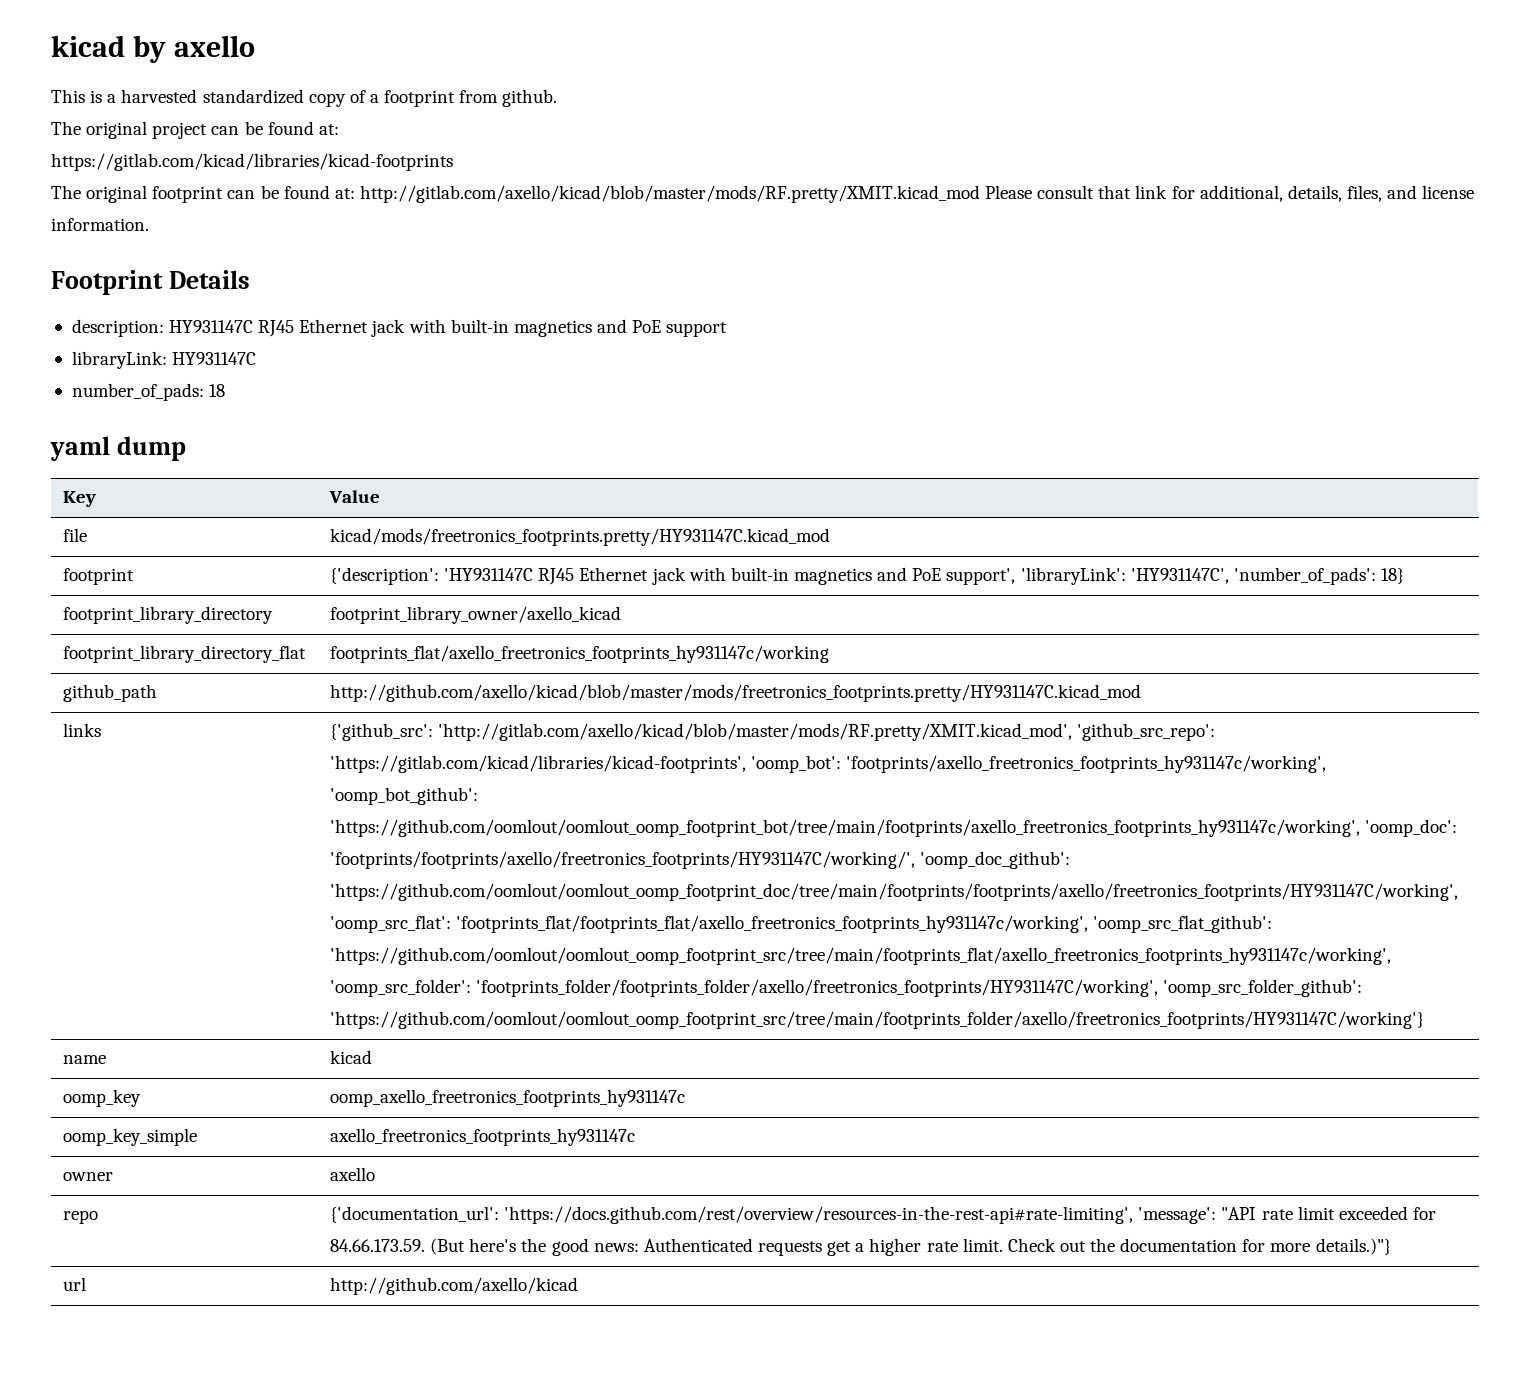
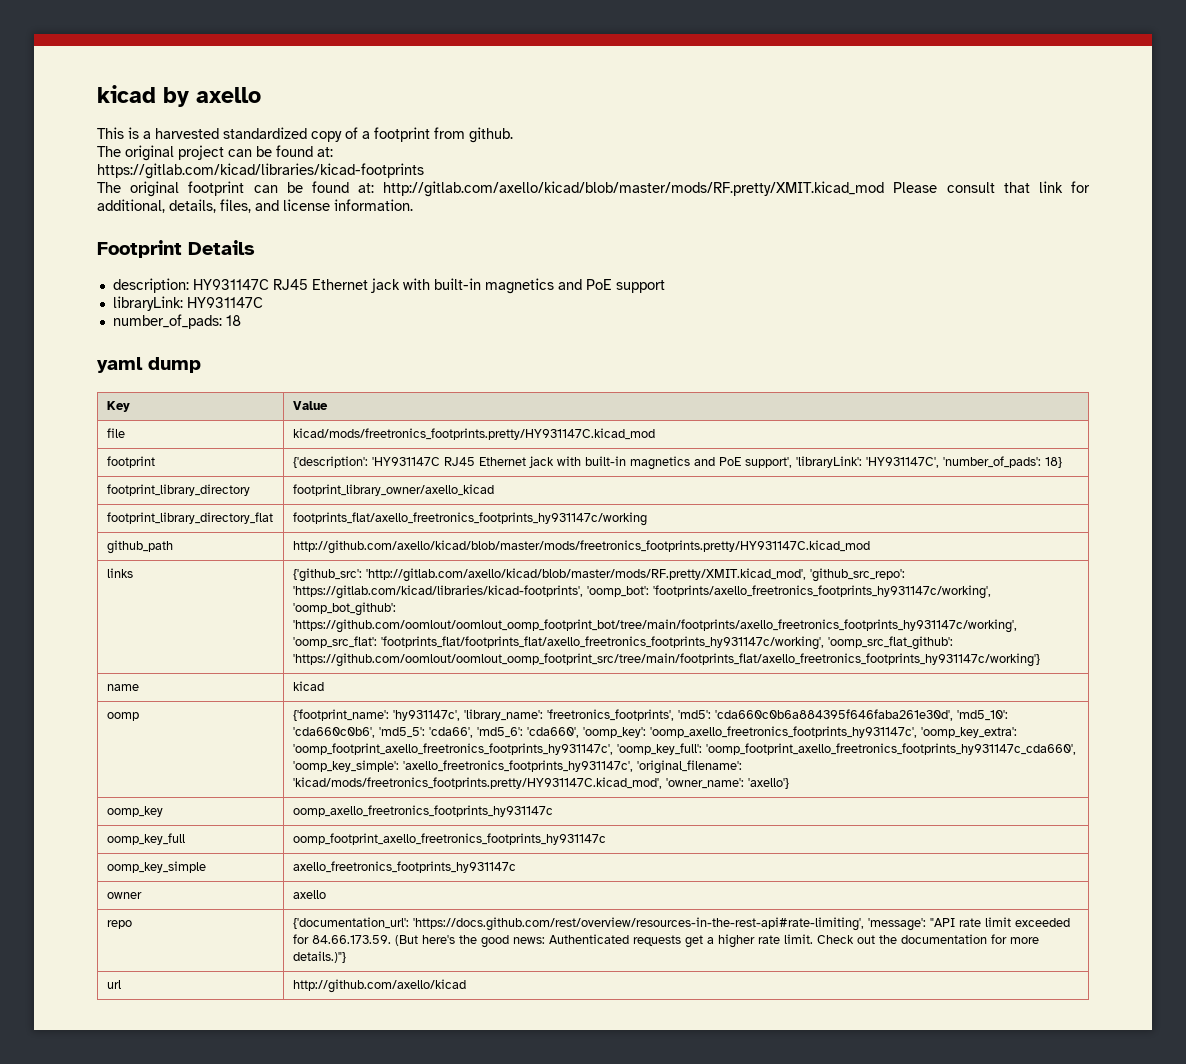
[1365,819,1458,837] [330,851,1071,869] [330,883,1459,901] [330,915,1273,933] [330,947,1392,965] [330,979,1363,997] [330,1011,1425,1029] [63,1055,107,1064] [330,1050,373,1064] 'oomp_doc': 'footprints/footprints/axello/freetronics_footprints/HY931147C/working/', 'oomp_doc_github': 'https://github.com/oomlout/oomlout_oomp_footprint_doc/tree/main/footprints/footprints/axello/freetronics_footprints/HY931147C/working', 'oomp_src_flat': 'footprints_flat/footprints_flat/axello_freetronics_footprints_hy931147c/working', 'oomp_src_flat_github': 'https://github.com/oomlout/oomlout_oomp_footprint_src/tree/main/footprints_flat/axello_freetronics_footprints_hy931147c/working', 'oomp_src_folder': 'footprints_folder/footprints_folder/axello/freetronics_footprints/HY931147C/working', 'oomp_src_folder_github': 'https://github.com/oomlout/oomlout_oomp_footprint_src/tree/main/footprints_folder/axello/freetronics_footprints/HY931147C/working'} // name | kicad -> [292,636,953,650] [292,653,1040,667] [106,684,139,691] [292,681,324,691] [106,712,139,721] [292,709,1008,721] [292,726,1017,738] [292,743,1076,755] [292,760,742,774] [292,777,789,789] 'oomp_src_flat': 'footprints_flat/footprints_flat/axello_freetronics_footprints_hy931147c/working', 'oomp_src_flat_github': 'https://github.com/oomlout/oomlout_oomp_footprint_src/tree/main/footprints_flat/axello_freetronics_footprints_hy931147c/working'} // name | kicad // oomp | {'footprint_name': 'hy931147c', 'library_name': 'freetronics_footprints', 'md5': 'cda660c0b6a884395f646faba261e30d', 'md5_10': 'cda660c0b6', 'md5_5': 'cda66', 'md5_6': 'cda660', 'oomp_key': 'oomp_axello_freetronics_footprints_hy931147c', 'oomp_key_extra': 'oomp_footprint_axello_freetronics_footprints_hy931147c', 'oomp_key_full': 'oomp_footprint_axello_freetronics_footprints_hy931147c_cda660', 'oomp_key_simple': 'axello_freetronics_footprints_hy931147c', 'original_filename': 'kicad/mods/freetronics_footprints.pretty/HY931147C.kicad_mod', 'owner_name': 'axello'}
(686, 1098) none -> [106,833,185,845] [292,833,606,845] // oomp_key_full | oomp_footprint_axello_freetronics_footprints_hy931147c

